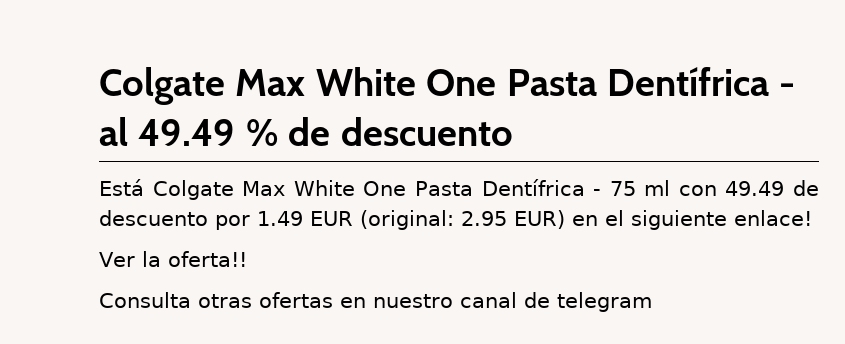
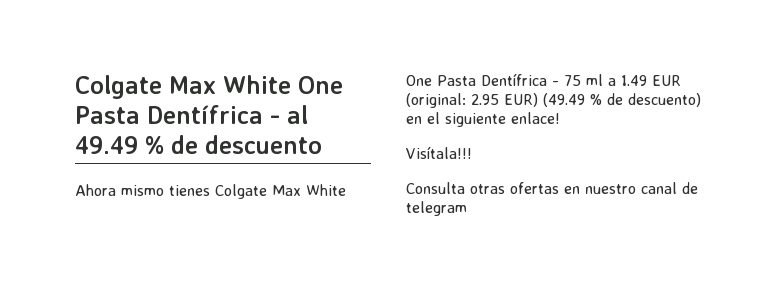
[99,179,144,196] Está -> [75,184,210,196] Ahora mismo tienes
[678,180,819,196] [99,210,250,230] con 49.49 de descuento por -> [608,78,616,86] a
(565, 219) none -> [543,93,701,107] (49.49 % de descuento)
[99,251,247,267] Ver la oferta!! -> [406,146,472,159] Visítala!!!

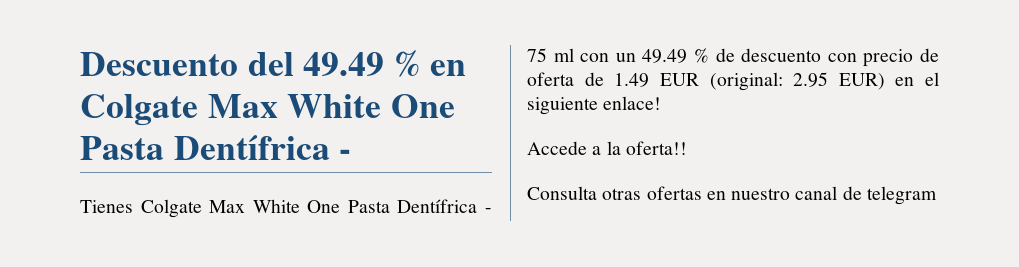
[75,75,343,99] [75,105,308,124] [75,135,322,154] [75,184,210,196] Colgate Max White One Pasta Dentífrica - al 49.49 % de descuento // Ahora mismo tienes -> [80,50,467,77] [80,94,455,126] [80,135,352,160] [80,200,133,213] Descuento del 49.49 % en Colgate Max White One Pasta Dentífrica - // Tienes
[608,78,616,86] a -> [580,48,940,67] [527,72,604,86] con un 49.49 % de descuento con precio de oferta de
[543,93,701,107] (49.49 % de descuento) -> (885, 81) none
[406,146,472,159] Visítala!!! -> [527,141,687,155] Accede a la oferta!!

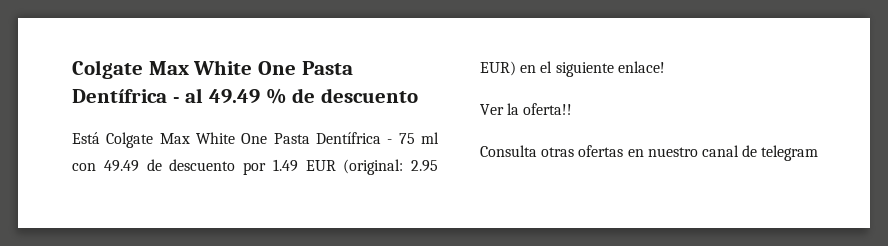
[80,50,467,77] [80,94,455,126] [80,135,352,160] [80,200,133,213] Descuento del 49.49 % en Colgate Max White One Pasta Dentífrica - // Tienes -> [72,60,353,79] [72,88,419,104] [72,132,100,144] Colgate Max White One Pasta Dentífrica - al 49.49 % de descuento // Está
[615,48,940,67] [527,72,604,86] un 49.49 % de descuento con precio de oferta de -> [103,159,266,175] 49.49 de descuento por
[527,141,602,155] Accede a -> [480,104,504,115] Ver

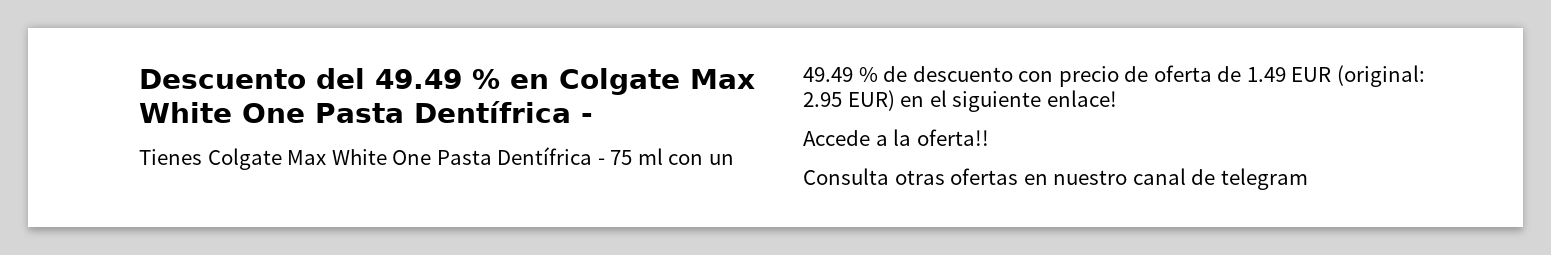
[72,60,353,79] [72,88,419,104] [72,132,100,144] Colgate Max White One Pasta Dentífrica - al 49.49 % de descuento // Está -> [139,68,755,95] [139,101,593,123] [139,149,202,165] Descuento del 49.49 % en Colgate Max White One Pasta Dentífrica - // Tienes
[103,159,266,175] 49.49 de descuento por -> [708,154,734,165] [803,65,1242,87] un 49.49 % de descuento con precio de oferta de
[480,104,504,115] Ver -> [803,130,888,146] Accede a

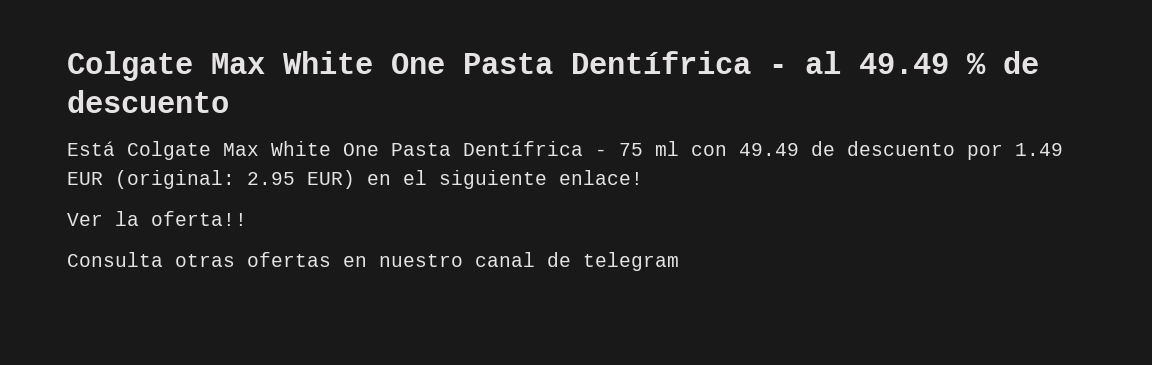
[139,68,755,95] [139,101,593,123] [139,149,202,165] Descuento del 49.49 % en Colgate Max White One Pasta Dentífrica - // Tienes -> [67,51,1039,81] [67,90,229,113] [67,141,115,156] Colgate Max White One Pasta Dentífrica - al 49.49 % de descuento // Está
[708,154,734,165] [803,65,1242,87] un 49.49 % de descuento con precio de oferta de -> [739,141,1003,160] 49.49 de descuento por
[803,130,888,146] Accede a -> [67,213,103,226] Ver

